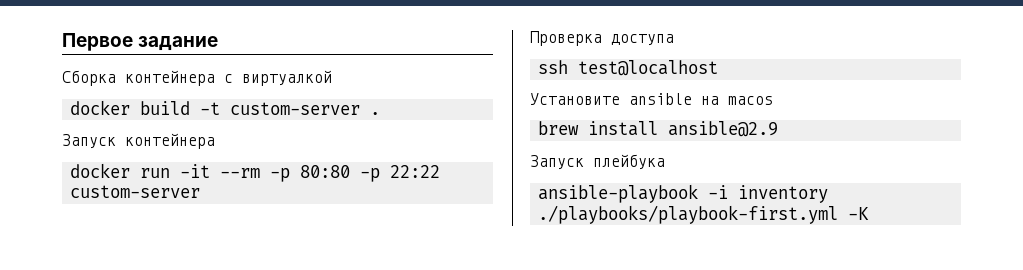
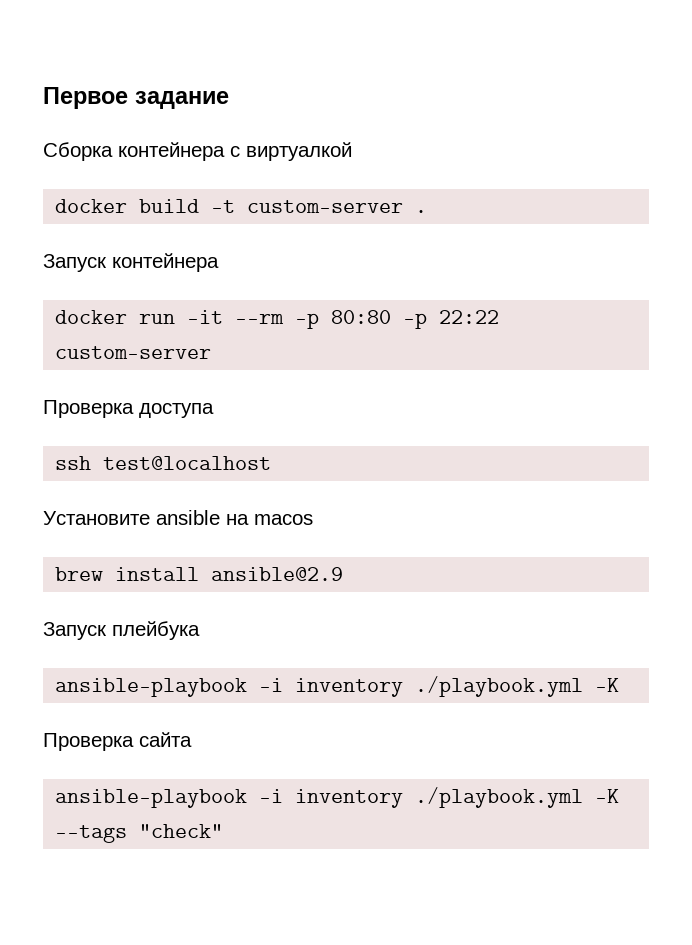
[537,205,869,224] ./playbooks/playbook-first.yml -K -> [415,676,620,697] [43,732,192,751] [55,787,620,808] [55,824,224,843] ./playbook.yml -K // Проверка сайта // ansible-playbook -i inventory ./playbook.yml -K --tags "check"

